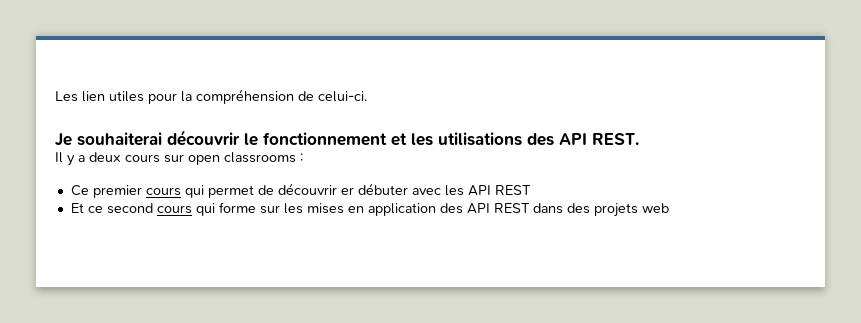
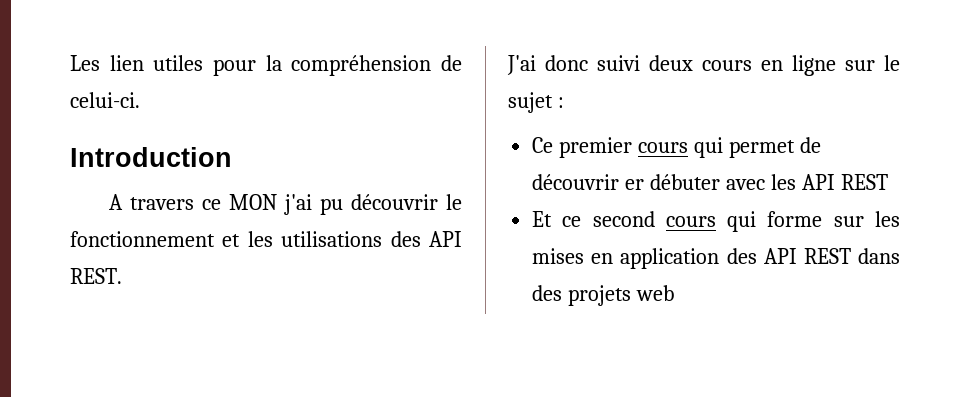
[55,132,162,146] Je souhaiterai -> [70,147,232,167] [109,194,344,215] Introduction // A travers ce MON j'ai pu
[55,152,296,166] Il y a deux cours sur open classrooms -> [507,55,900,76] [508,92,553,113] J'ai donc suivi deux cours en ligne sur le sujet

